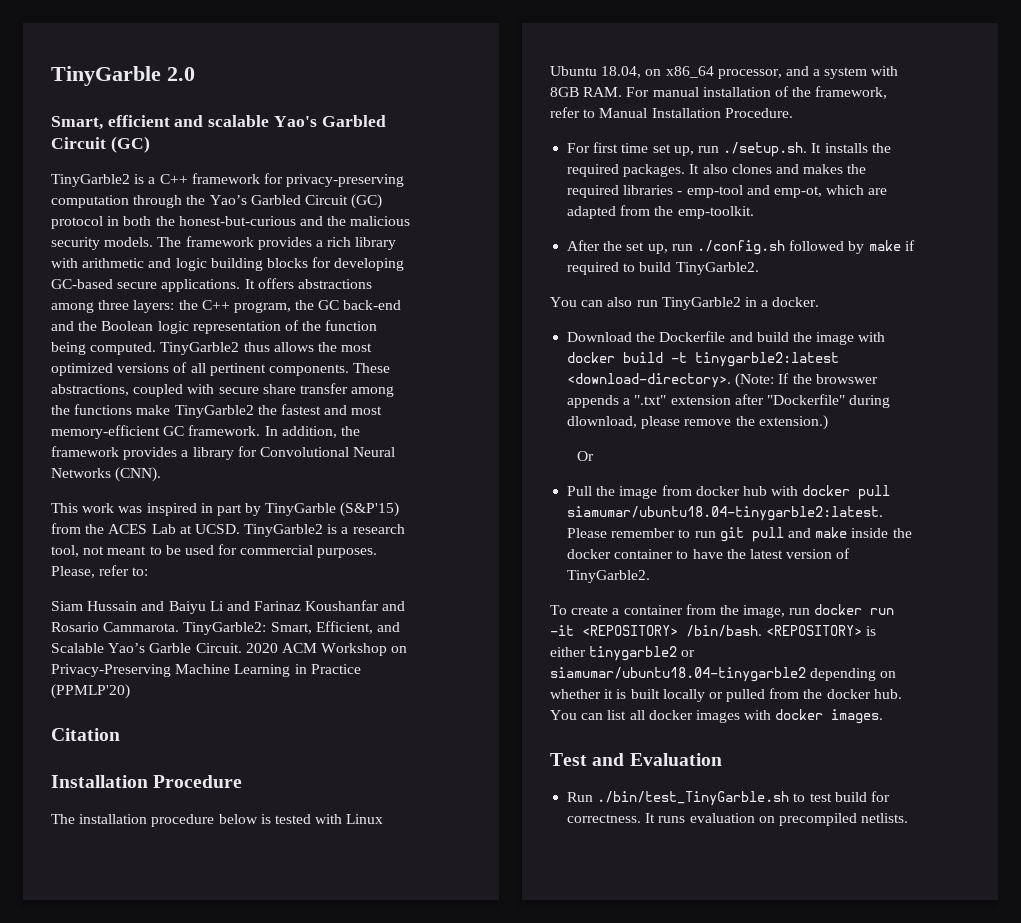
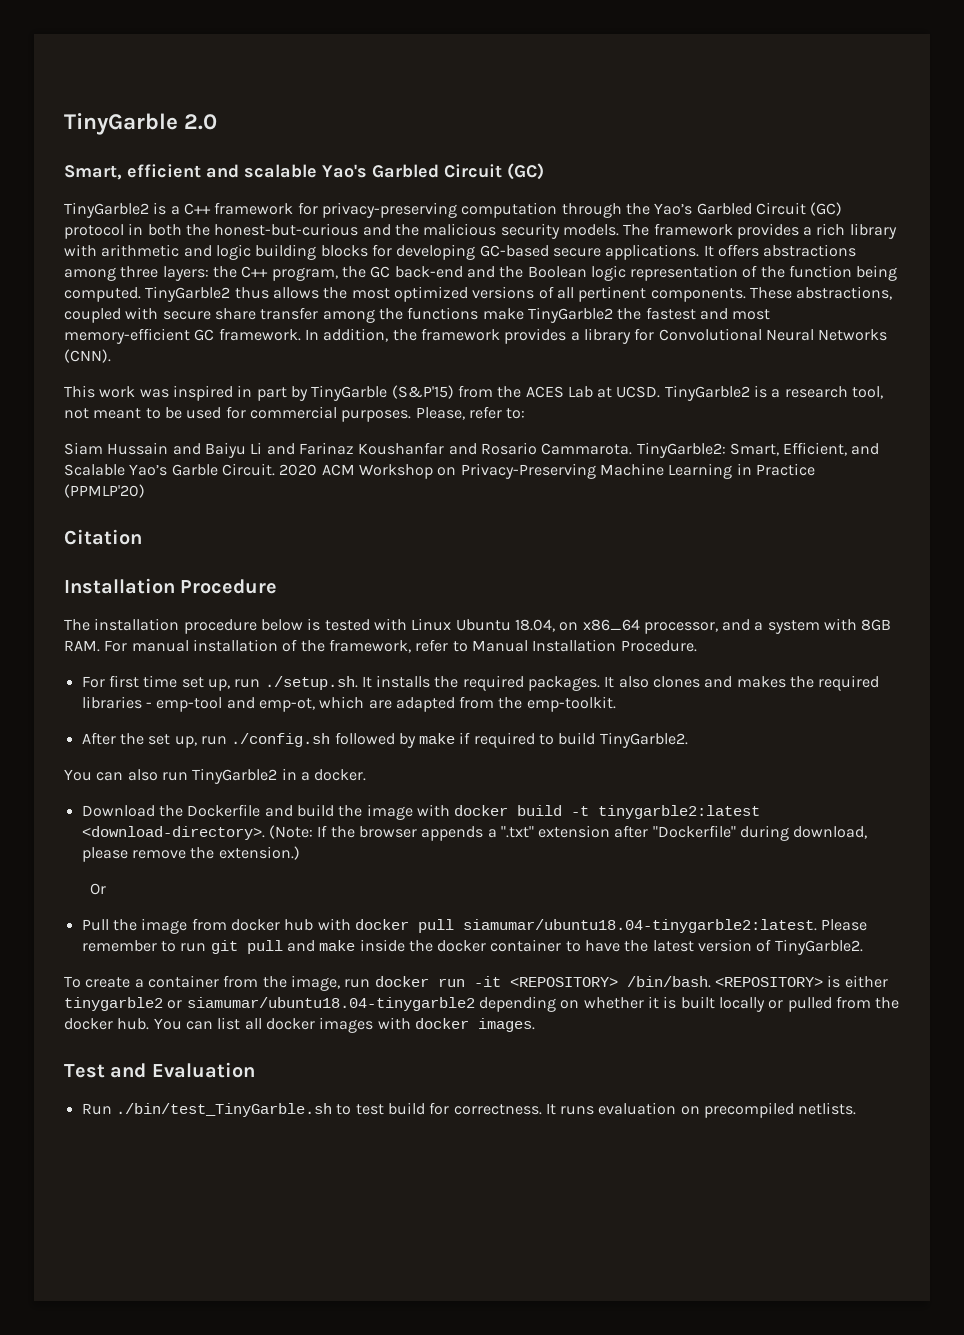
[815,374,878,384] browswer -> [358,826,417,838] browser
[567,416,638,428] dlownload, -> [793,826,868,839] download,

